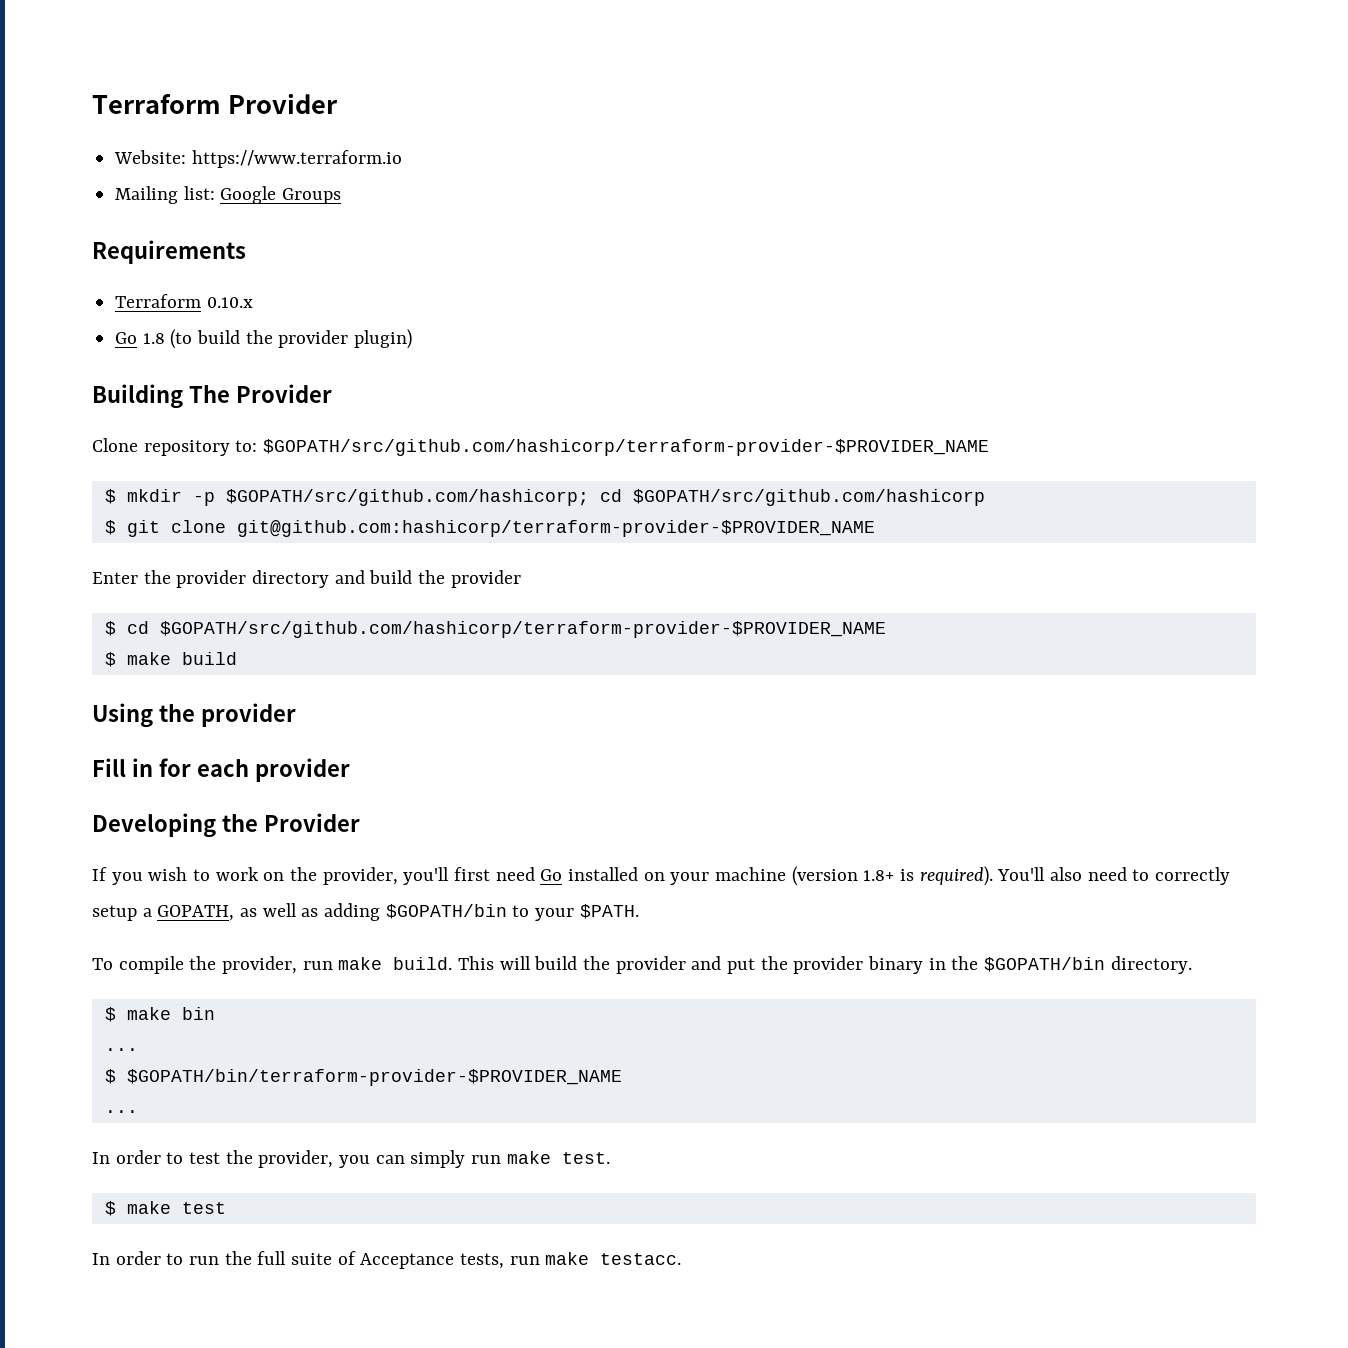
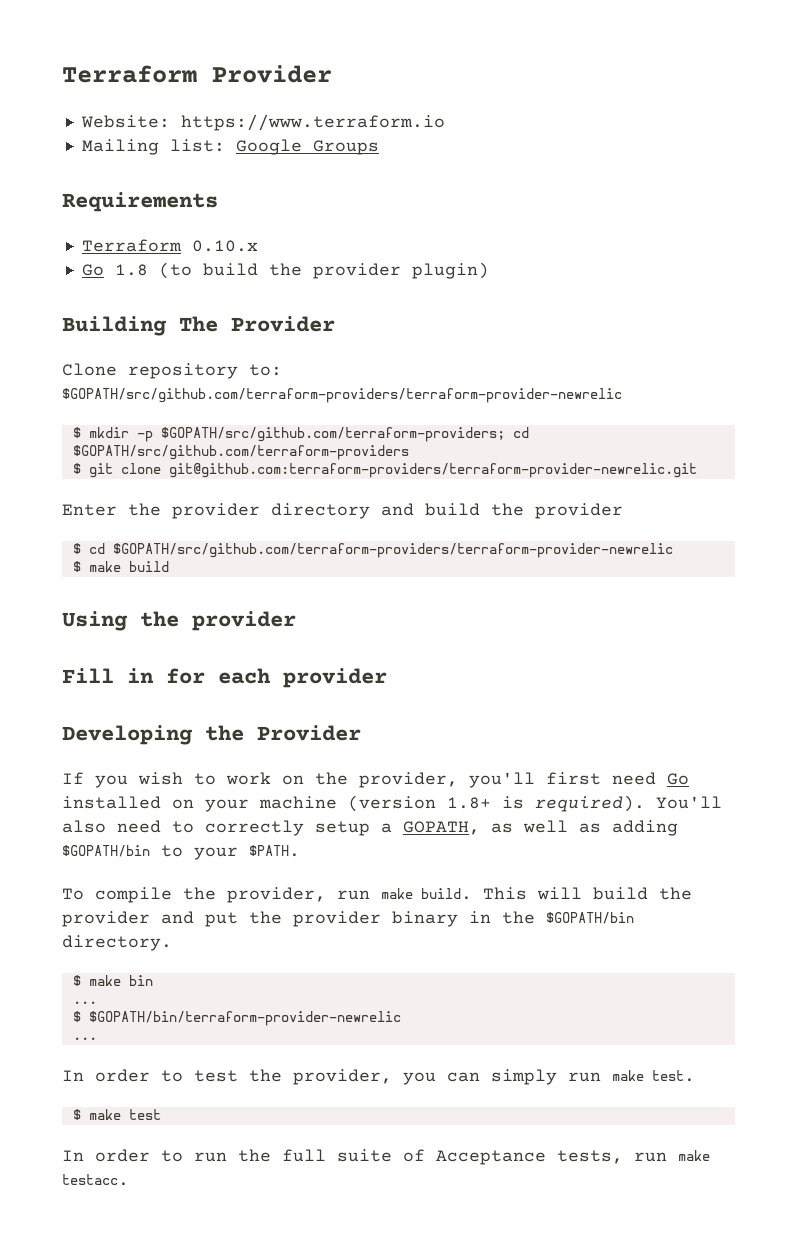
[263,439,990,456] $GOPATH/src/github.com/hashicorp/terraform-provider-$PROVIDER_NAME -> [62,388,622,403] $GOPATH/src/github.com/terraform-providers/terraform-provider-newrelic
[225,489,985,506] $GOPATH/src/github.com/hashicorp; cd $GOPATH/src/github.com/hashicorp -> [160,427,529,442] [72,445,409,460] $GOPATH/src/github.com/terraform-providers; cd $GOPATH/src/github.com/terraform-providers
[236,520,875,537] git@github.com:hashicorp/terraform-provider-$PROVIDER_NAME -> [168,463,697,478] git@github.com:terraform-providers/terraform-provider-newrelic.git
[159,621,886,638] $GOPATH/src/github.com/hashicorp/terraform-provider-$PROVIDER_NAME -> [112,543,673,558] $GOPATH/src/github.com/terraform-providers/terraform-provider-newrelic
[126,1069,622,1086] $GOPATH/bin/terraform-provider-$PROVIDER_NAME -> [88,1011,401,1026] $GOPATH/bin/terraform-provider-newrelic

